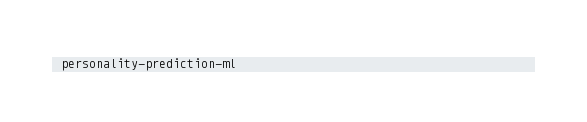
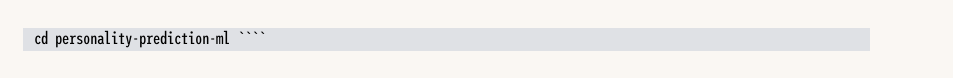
[60,58,236,71] personality-prediction-ml -> [33,30,265,48] cd personality-prediction-ml ````

